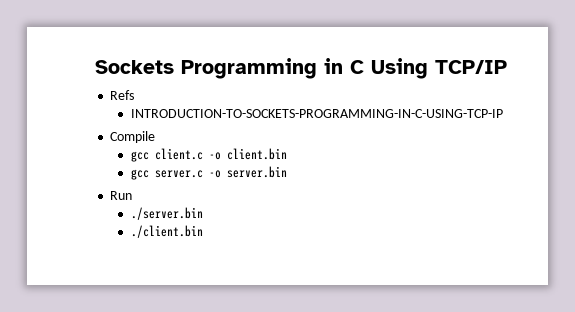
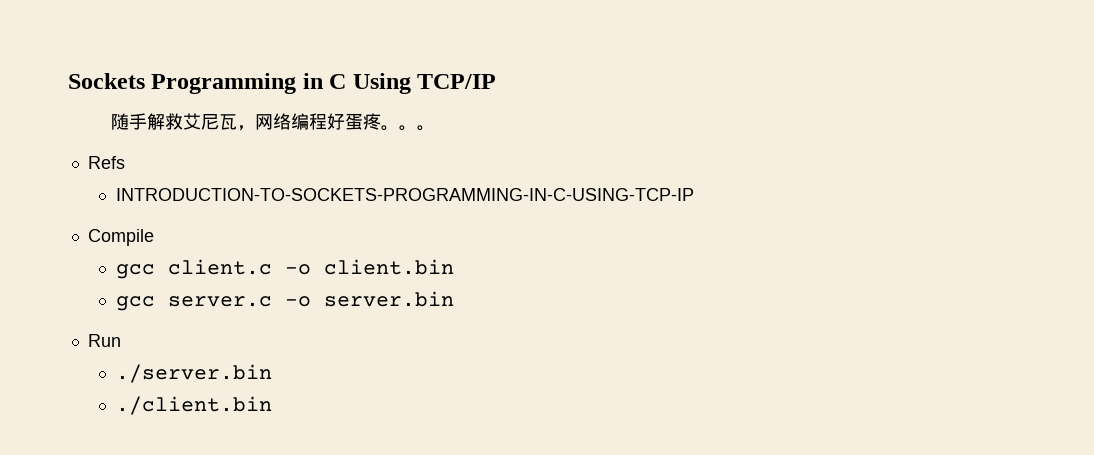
(507, 67) none -> [110,113,435,131] // 随手解救艾尼瓦，网络编程好蛋疼。。。

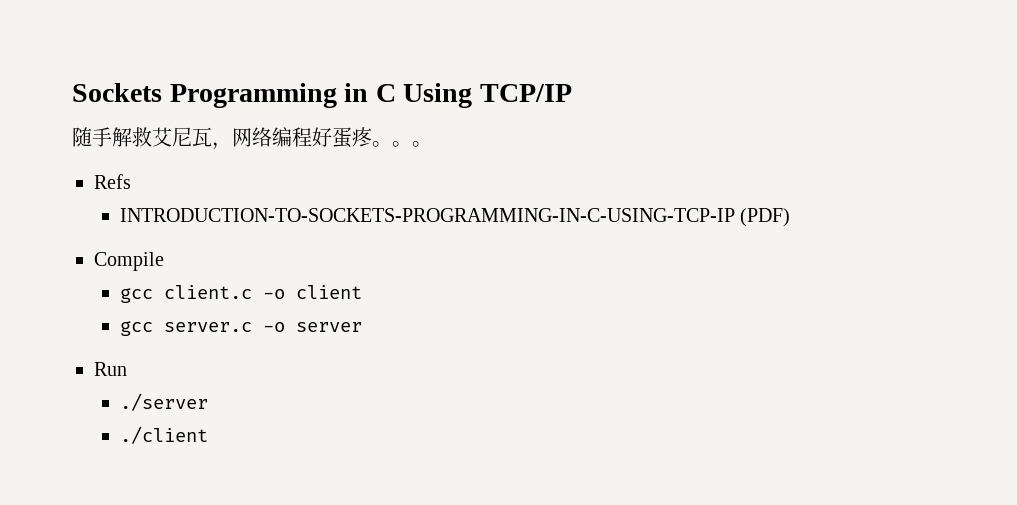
(694, 194) none -> [740,208,791,227] (PDF)
[323,259,454,275] client.bin -> [295,285,362,299] client
[323,291,454,307] server.bin -> [295,322,362,332] server
[115,364,272,383] [115,396,272,415] ./server.bin // ./client.bin -> [119,393,208,411] [119,426,208,444] ./server // ./client

